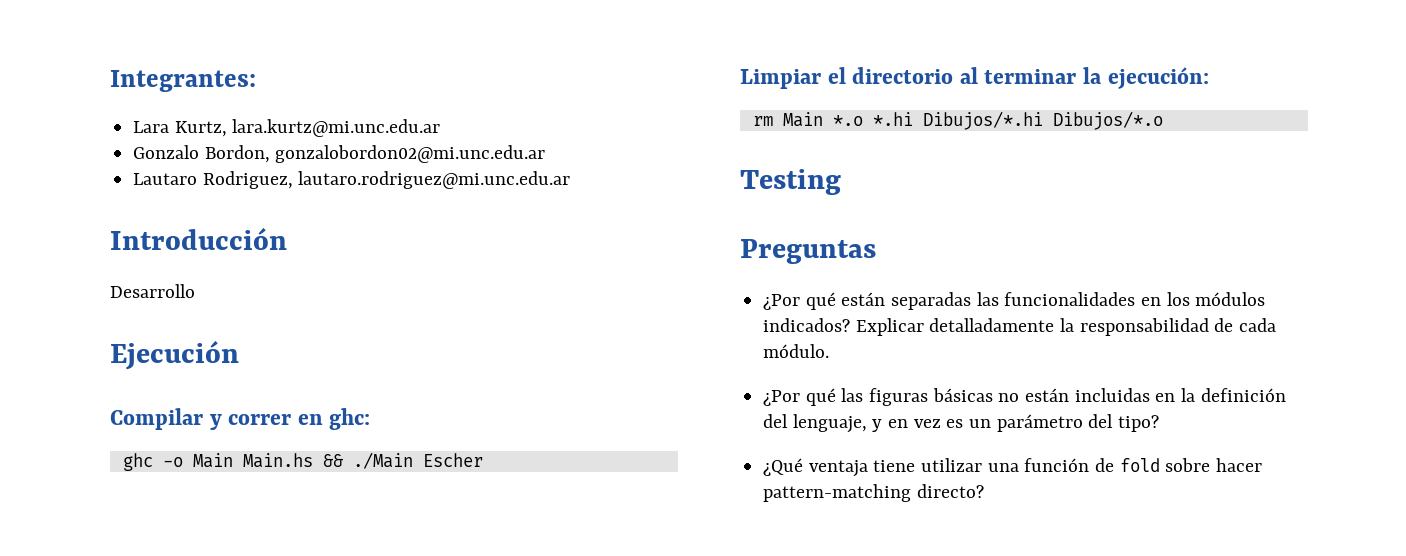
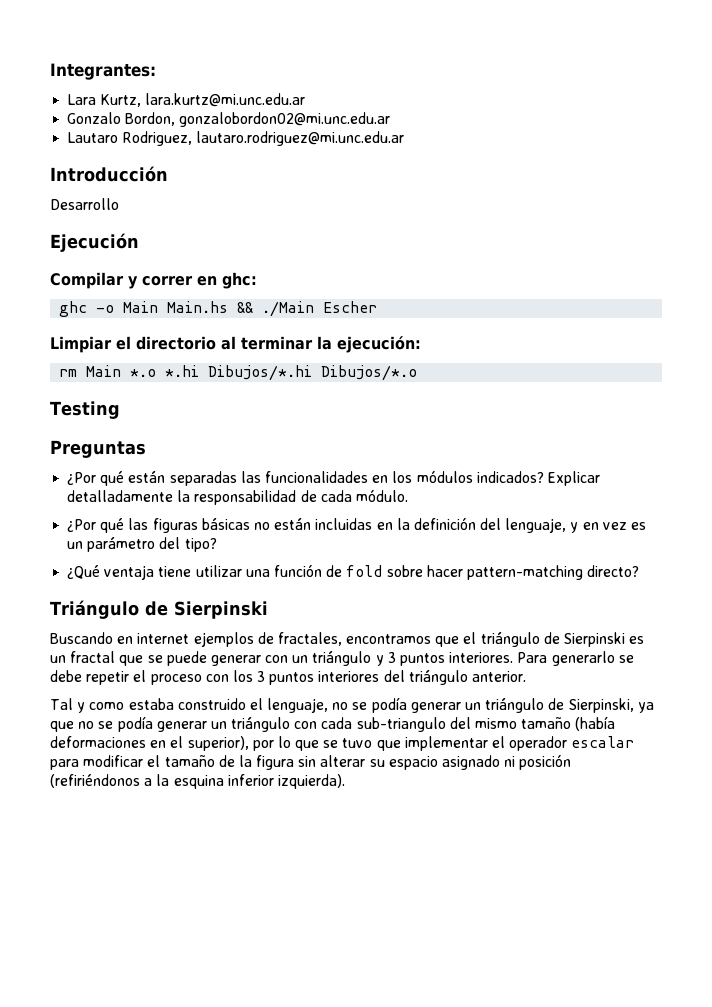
(984, 491) none -> [50,600,268,619] [50,632,645,647] [50,651,634,666] [50,670,527,685] [50,697,654,713] [50,716,616,732] [50,736,635,751] [50,754,572,770] [50,774,345,789] // Triángulo de Sierpinski // Buscando en internet ejemplos de fractales, encontramos que el triángulo de Sierpinski es un fractal que se puede generar con un triángulo y 3 puntos interiores. Para generarlo se debe repetir el proceso con los 3 puntos interiores del triángulo anterior. // Tal y como estaba construido el lenguaje, no se podía generar un triángulo de Sierpinski, ya que no se podía generar un triángulo con cada sub-triangulo del mismo tamaño (había deformaciones en el superior), por lo que se tuvo que implementar el operador escalar para modificar el tamaño de la figura sin alterar su espacio asignado ni posición (refiriéndonos a la esquina inferior izquierda).

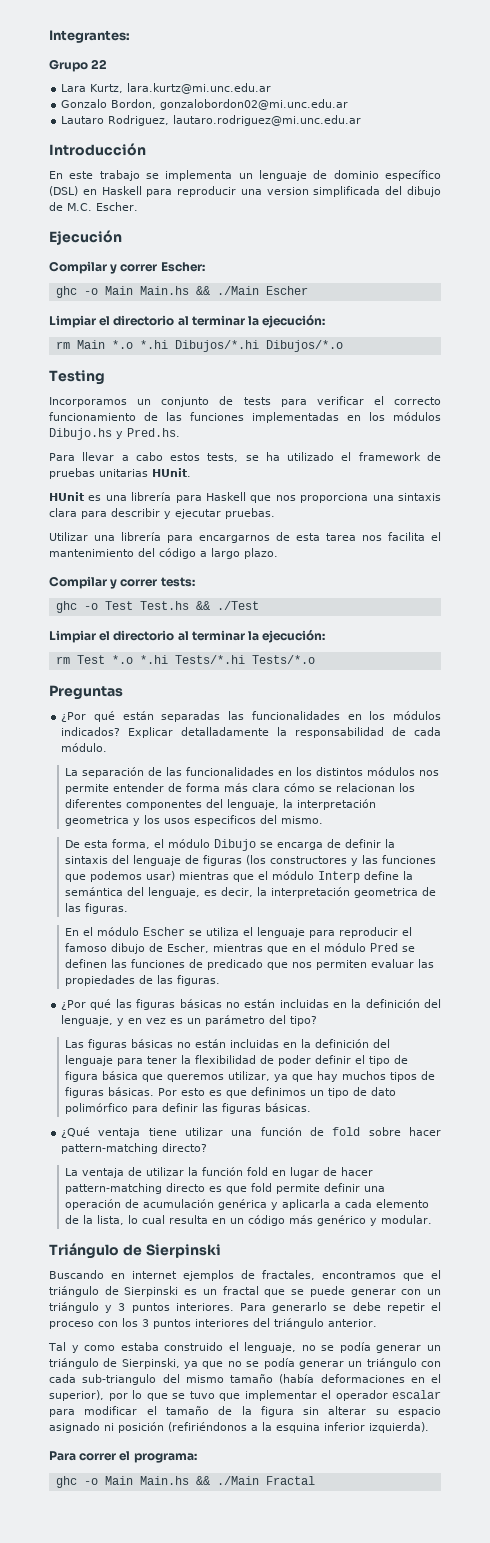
(156, 71) none -> [49,59,108,72] // Grupo 22
[50,198,119,210] Desarrollo -> [49,170,441,181] [49,186,441,197] [49,202,138,211] En este trabajo se implementa un lenguaje de dominio específico (DSL) en Haskell para reproducir una version simplificada del dibujo de M.C. Escher.
[197,272,257,289] en ghc: -> [160,262,205,272] Escher:
(120, 410) none -> [49,396,441,407] [49,412,441,423] [49,428,180,440] [49,452,441,462] [49,468,191,479] [49,492,441,503] [49,508,275,519] [49,532,441,543] [49,548,278,559] [49,576,195,589] [55,601,259,613] [49,630,326,643] [55,655,315,664] // Incorporamos un conjunto de tests para verificar el correcto funcionamiento de las funciones implementadas en los módulos Dibujo.hs y Pred.hs. // Para llevar a cabo estos tests, se ha utilizado el framework de pruebas unitarias HUnit. // HUnit es una librería para Haskell que nos proporciona una sintaxis clara para describir y ejecutar pruebas. // Utilizar una librería para encargarnos de esta tarea nos facilita el mantenimiento del código a largo plazo. // Compilar y correr tests: // ghc -o Test Test.hs && ./Test // Limpiar el directorio al terminar la ejecución: // rm Test *.o *.hi Tests/*.hi Tests/*.o
(408, 495) none -> [65,767,440,778] [65,783,416,794] [65,799,377,810] [65,815,324,826] [65,839,396,851] [65,855,437,866] [65,871,414,883] [65,887,437,898] [65,903,129,914] [65,927,413,938] [65,943,416,954] [65,959,435,970] [65,975,221,986] // La separación de las funcionalidades en los distintos módulos nos permite entender de forma más clara cómo se relacionan los diferentes componentes del lenguaje, la interpretación geometrica y los usos especificos del mismo. // De esta forma, el módulo Dibujo se encarga de definir la sintaxis del lenguaje de figuras (los constructores y las funciones que podemos usar) mientras que el módulo Interp define la semántica del lenguaje, es decir, la interpretación geometrica de las figuras. // En el módulo Escher se utiliza el lenguaje para reproducir el famoso dibujo de Escher, mientras que en el módulo Pred se definen las funciones de predicado que nos permiten evaluar las propiedades de las figuras.
(217, 545) none -> [65,1039,391,1050] [65,1055,409,1066] [65,1071,436,1082] [65,1087,397,1098] [65,1103,312,1114] // Las figuras básicas no están incluidas en la definición del lenguaje para tener la flexibilidad de poder definir el tipo de figura básica que queremos utilizar, ya que hay muchos tipos de figuras básicas. Por esto es que definimos un tipo de dato polimórfico para definir las figuras básicas.
(640, 571) none -> [65,1167,374,1178] [65,1183,386,1194] [65,1199,430,1210] [65,1215,433,1226] // La ventaja de utilizar la función fold en lugar de hacer pattern-matching directo es que fold permite definir una operación de acumulación genérica y aplicarla a cada elemento de la lista, lo cual resulta en un código más genérico y modular.
(345, 781) none -> [49,1451,197,1463] [55,1476,315,1488] // Para correr el programa: // ghc -o Main Main.hs && ./Main Fractal

